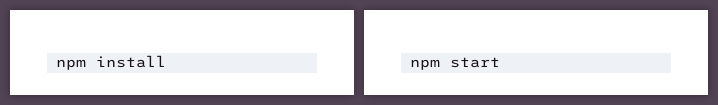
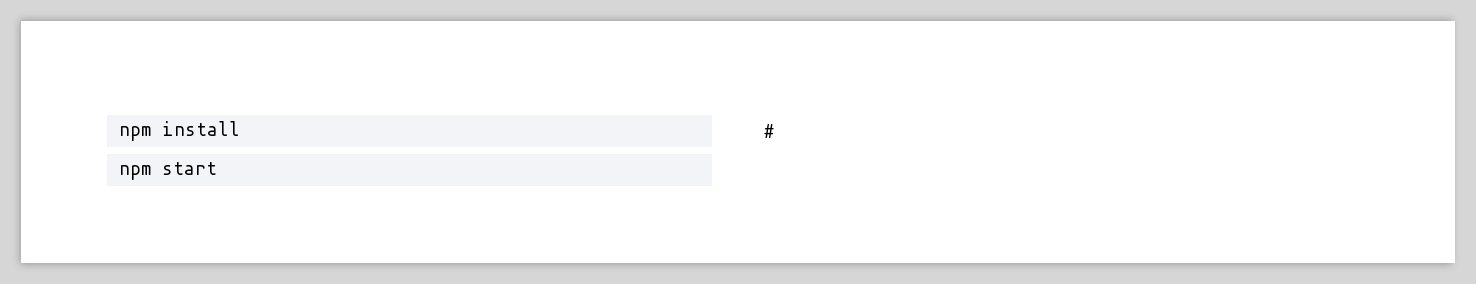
(500, 62) none -> [764,124,774,138] // #

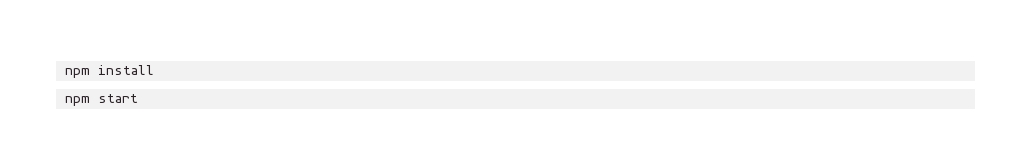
[764,124,774,138] // # -> (139, 98) none

